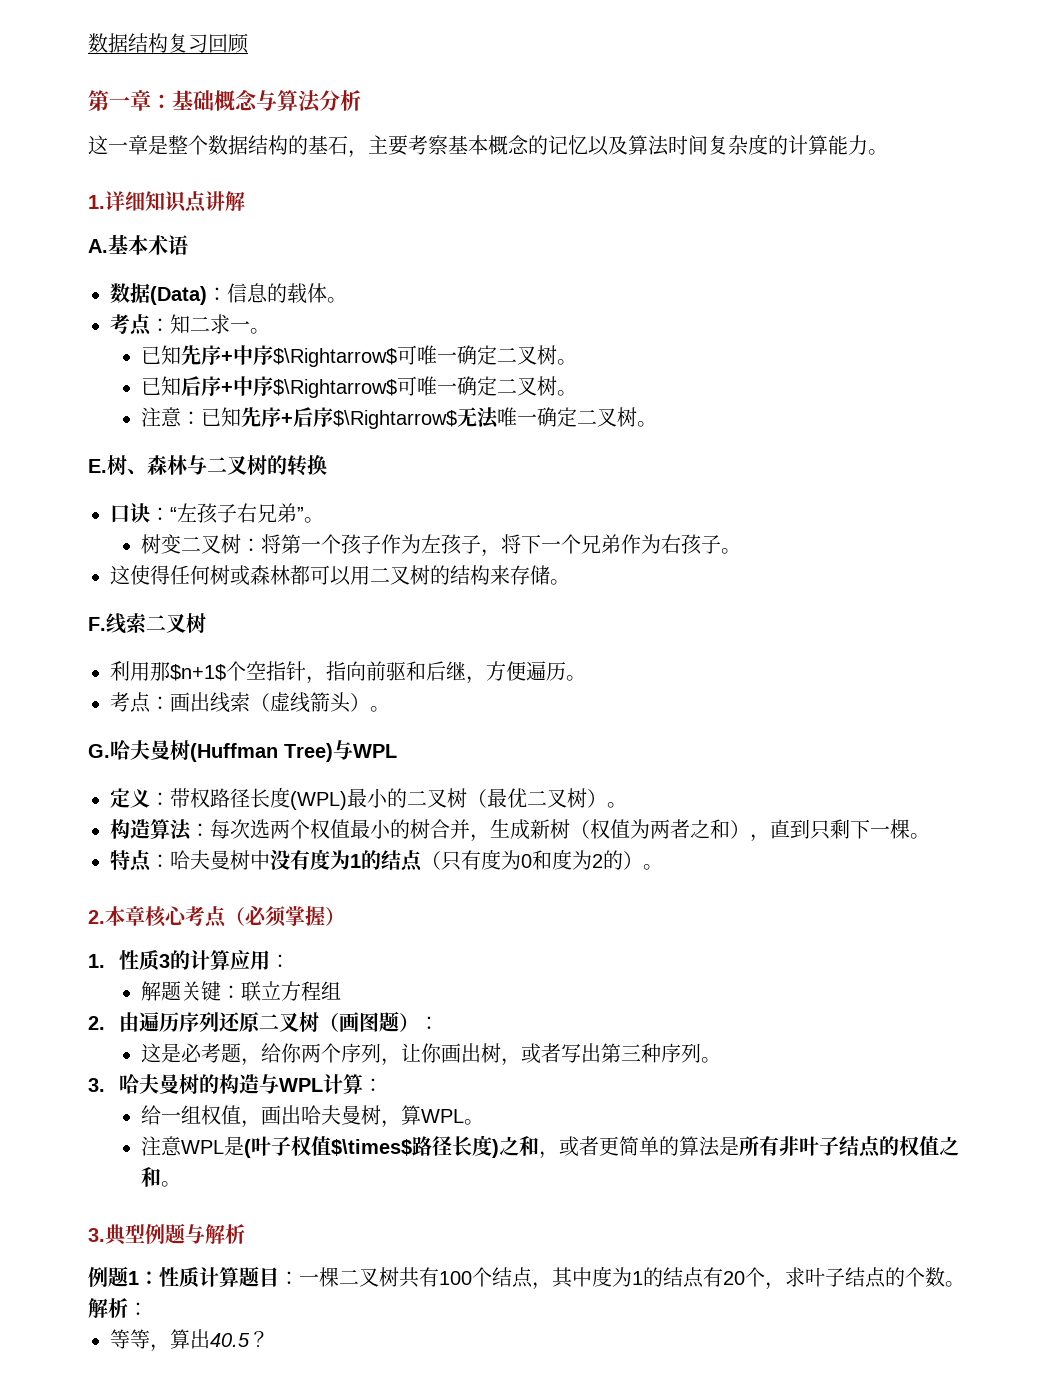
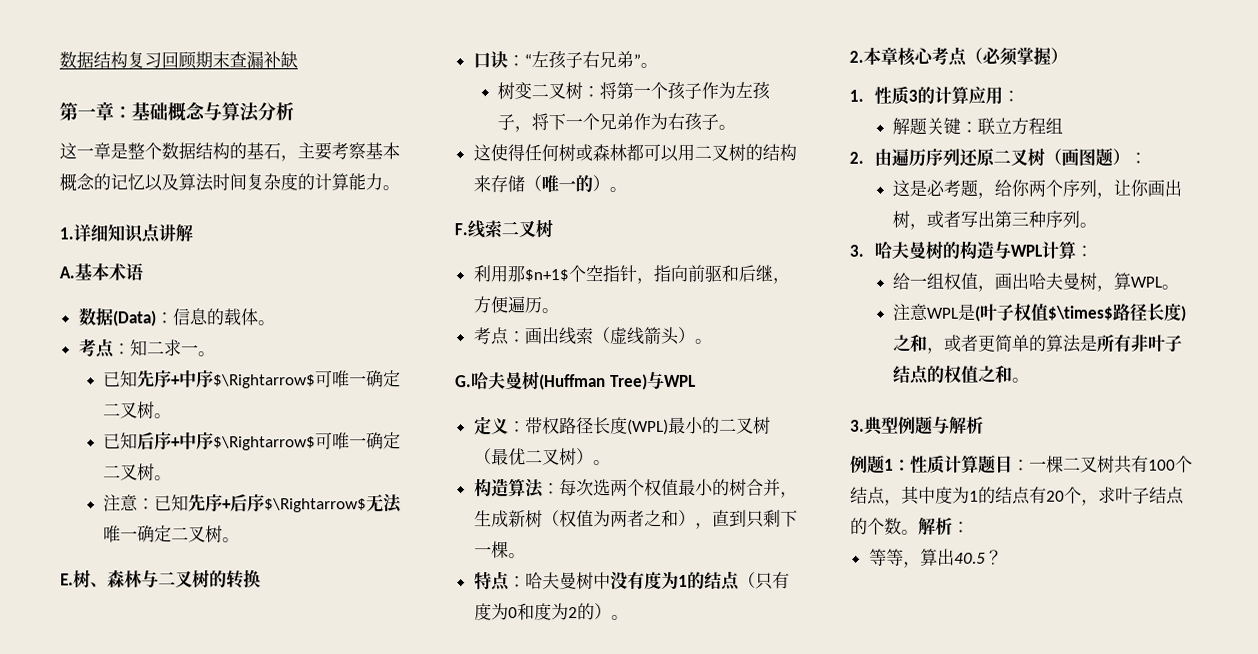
(249, 43) none -> [195,51,298,69] 期末查漏补缺
(550, 575) none -> [523,175,610,193] （唯一的）

